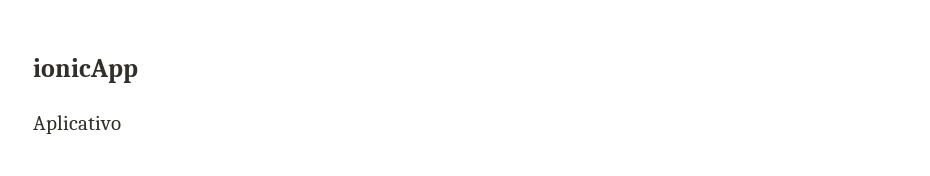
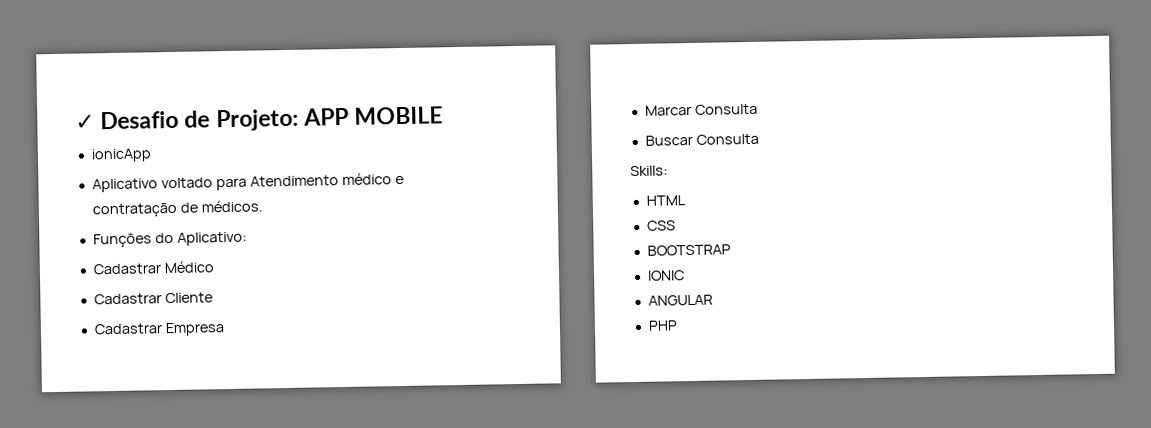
[33,58,138,83] [33,115,121,134] ionicApp // Aplicativo -> [75,106,444,132] [90,148,152,163] [91,172,404,193] [91,199,263,218] [92,231,247,248] [92,260,214,275] [93,292,213,305] [93,322,225,337] [644,103,758,116] [644,133,759,146] [630,165,668,177] [645,195,686,206] [646,220,676,231] [646,244,731,256] [646,270,685,281] [647,294,713,306] [647,320,678,331] ✓ Desafio de Projeto: APP MOBILE // ionicApp // Aplicativo voltado para Atendimento médico e contratação de médicos. // Funções do Aplicativo: // Cadastrar Médico // Cadastrar Cliente // Cadastrar Empresa // Marcar Consulta // Buscar Consulta // Skills: // HTML // CSS // BOOTSTRAP // IONIC // ANGULAR // PHP

